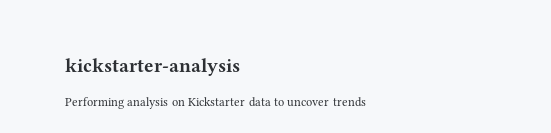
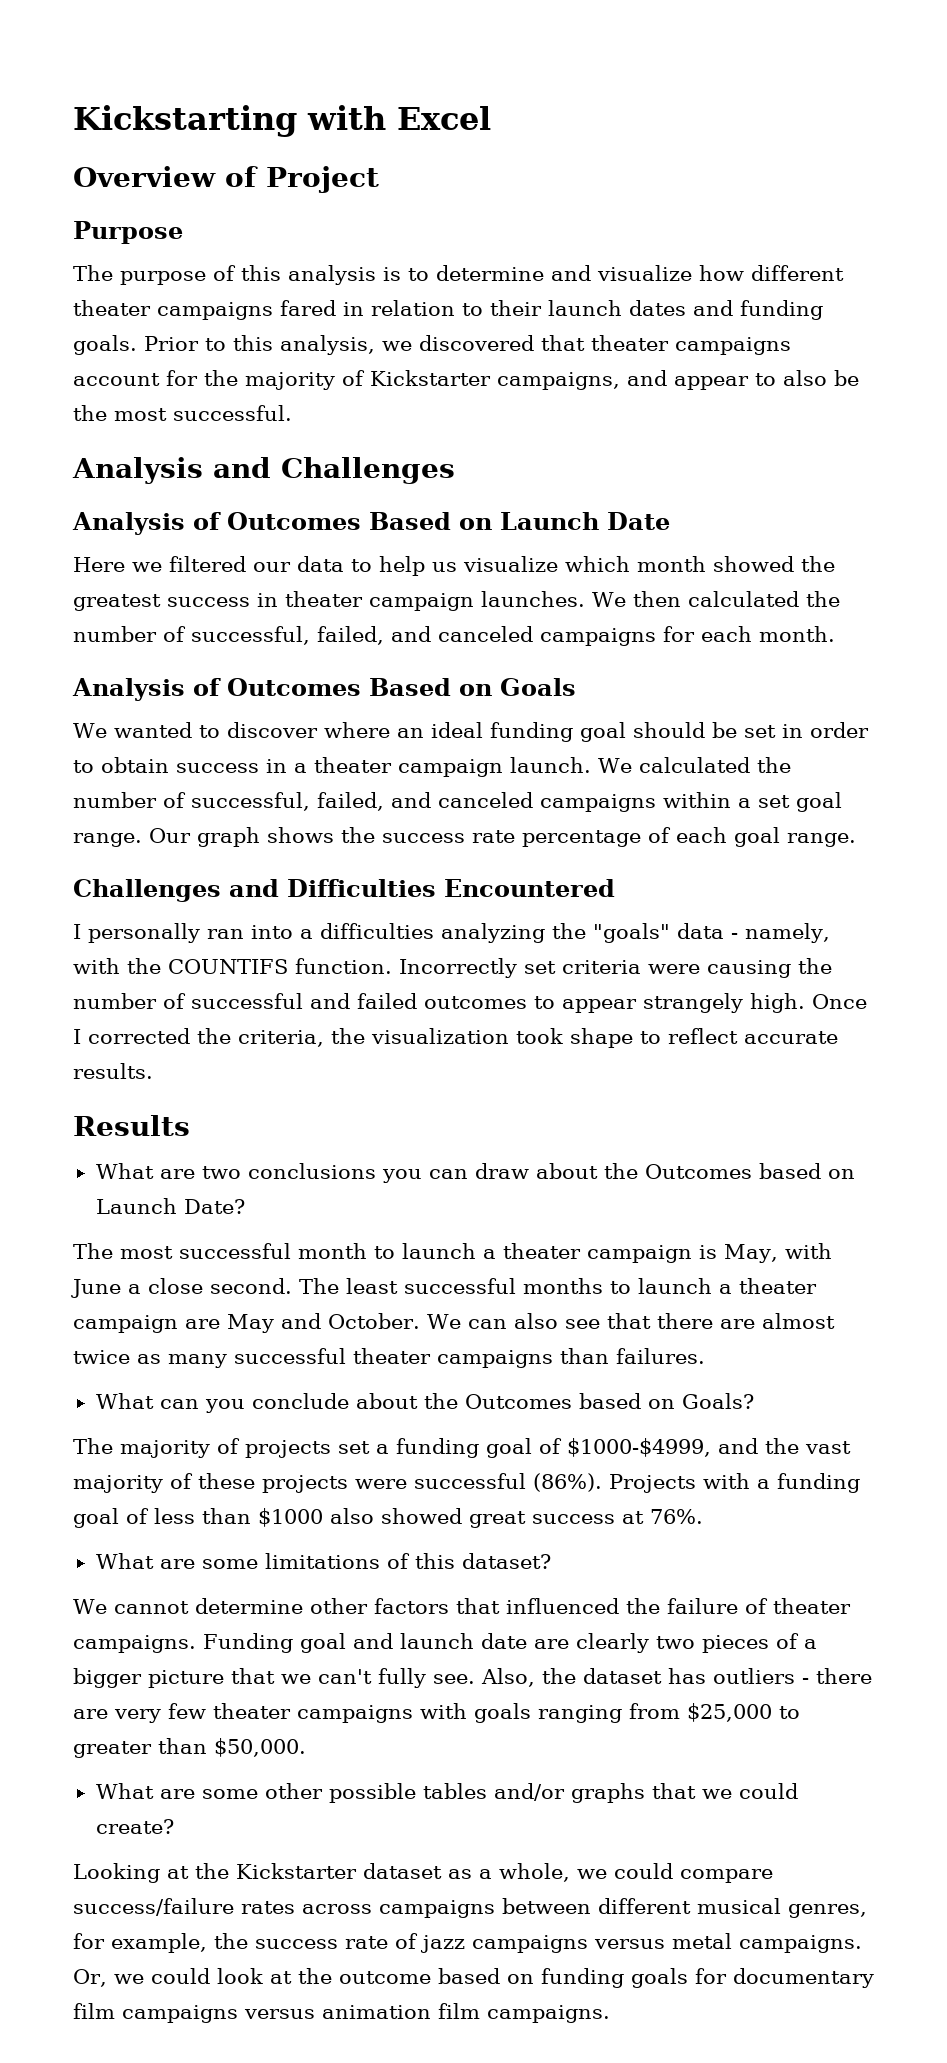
[65,58,240,76] [65,97,366,109] kickstarter-analysis // Performing analysis on Kickstarter data to uncover trends -> [73,105,491,137] [73,166,379,193] [73,221,183,244] [73,265,844,285] [73,300,823,320] [73,335,791,355] [73,370,859,390] [73,405,292,421] [72,457,455,484] [72,512,670,535] [73,556,835,576] [73,591,840,611] [73,626,835,646] [72,678,576,701] [73,722,869,742] [73,757,791,777] [73,792,842,812] [73,827,856,847] [73,879,615,902] [73,923,830,943] [73,958,832,978] [73,993,867,1013] [73,1028,838,1048] [73,1063,153,1079] [73,1115,190,1136] [95,1163,855,1183] [95,1198,245,1214] [73,1243,832,1263] [71,1278,817,1298] [73,1313,835,1333] [73,1348,705,1368] [95,1393,754,1413] [73,1438,851,1458] [73,1473,860,1493] [73,1508,703,1528] [95,1553,551,1569] [73,1598,851,1614] [73,1633,817,1653] [73,1668,872,1688] [73,1703,800,1723] [73,1738,306,1758] [95,1783,798,1803] [95,1819,174,1834] [73,1863,773,1883] [73,1898,867,1918] [73,1933,862,1953] [73,1968,874,1988] [73,2003,610,2023] Kickstarting with Excel // Overview of Project // Purpose // The purpose of this analysis is to determine and visualize how different theater campaigns fared in relation to their launch dates and funding goals. Prior to this analysis, we discovered that theater campaigns account for the majority of Kickstarter campaigns, and appear to also be the most successful. // Analysis and Challenges // Analysis of Outcomes Based on Launch Date // Here we filtered our data to help us visualize which month showed the greatest success in theater campaign launches. We then calculated the number of successful, failed, and canceled campaigns for each month. // Analysis of Outcomes Based on Goals // We wanted to discover where an ideal funding goal should be set in order to obtain success in a theater campaign launch. We calculated the number of successful, failed, and canceled campaigns within a set goal range. Our graph shows the success rate percentage of each goal range. // Challenges and Difficulties Encountered // I personally ran into a difficulties analyzing the "goals" data - namely, with the COUNTIFS function. Incorrectly set criteria were causing the number of successful and failed outcomes to appear strangely high. Once I corrected the criteria, the visualization took shape to reflect accurate results. // Results // What are two conclusions you can draw about the Outcomes based on Launch Date? // The most successful month to launch a theater campaign is May, with June a close second. The least successful months to launch a theater campaign are May and October. We can also see that there are almost twice as many successful theater campaigns than failures. // What can you conclude about the Outcomes based on Goals? // The majority of projects set a funding goal of $1000-$4999, and the vast majority of these projects were successful (86%). Projects with a funding goal of less than $1000 also showed great success at 76%. // What are some limitations of this dataset? // We cannot determine other factors that influenced the failure of theater campaigns. Funding goal and launch date are clearly two pieces of a bigger picture that we can't fully see. Also, the dataset has outliers - there are very few theater campaigns with goals ranging from $25,000 to greater than $50,000. // What are some other possible tables and/or graphs that we could create? // Looking at the Kickstarter dataset as a whole, we could compare success/failure rates across campaigns between different musical genres, for example, the success rate of jazz campaigns versus metal campaigns. Or, we could look at the outcome based on funding goals for documentary film campaigns versus animation film campaigns.

